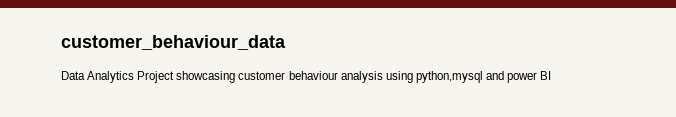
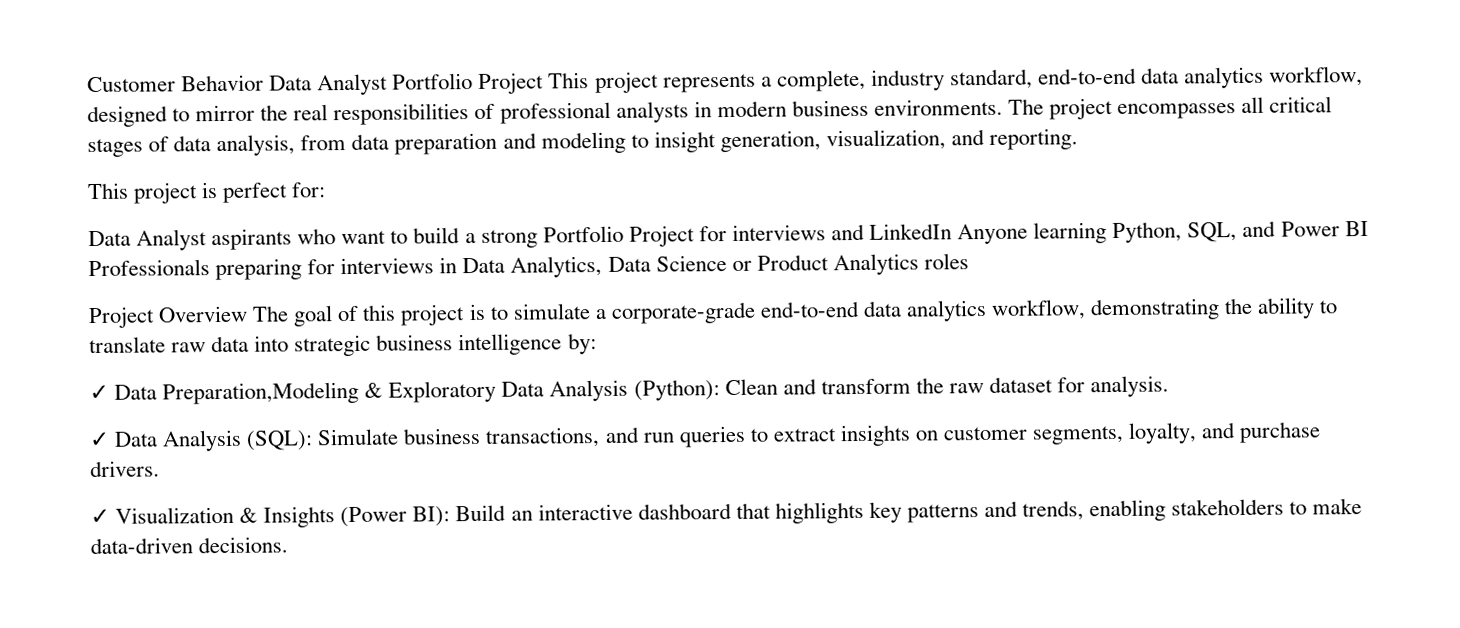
[61,35,286,50] [61,71,552,83] customer_behaviour_data // Data Analytics Project showcasing customer behaviour analysis using python,mysql and power BI -> [87,66,1364,96] [87,96,1333,128] [87,128,1079,158] [87,182,327,204] [88,220,1369,251] [88,253,969,281] [88,297,1339,329] [89,333,597,357] [89,375,1170,405] [89,421,1322,452] [90,460,160,478] [90,498,1363,528] [90,536,289,555] Customer Behavior Data Analyst Portfolio Project This project represents a complete, industry standard, end-to-end data analytics workflow, designed to mirror the real responsibilities of professional analysts in modern business environments. The project encompasses all critical stages of data analysis, from data preparation and modeling to insight generation, visualization, and reporting. // This project is perfect for: // Data Analyst aspirants who want to build a strong Portfolio Project for interviews and LinkedIn Anyone learning Python, SQL, and Power BI Professionals preparing for interviews in Data Analytics, Data Science or Product Analytics roles // Project Overview The goal of this project is to simulate a corporate-grade end-to-end data analytics workflow, demonstrating the ability to translate raw data into strategic business intelligence by: // ✓ Data Preparation,Modeling & Exploratory Data Analysis (Python): Clean and transform the raw dataset for analysis. // ✓ Data Analysis (SQL): Simulate business transactions, and run queries to extract insights on customer segments, loyalty, and purchase drivers. // ✓ Visualization & Insights (Power BI): Build an interactive dashboard that highlights key patterns and trends, enabling stakeholders to make data-driven decisions.

